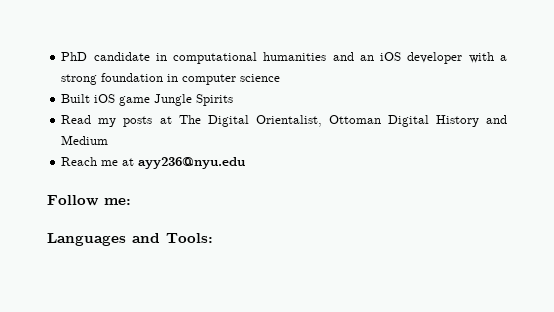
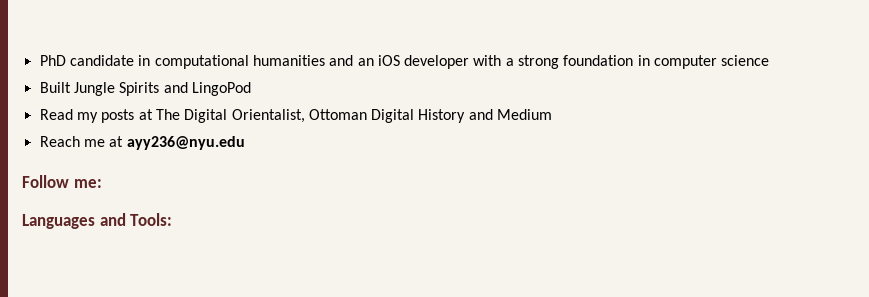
[94,94,151,106] iOS game -> (71, 87) none
(234, 100) none -> [163,82,251,96] and LingoPod

